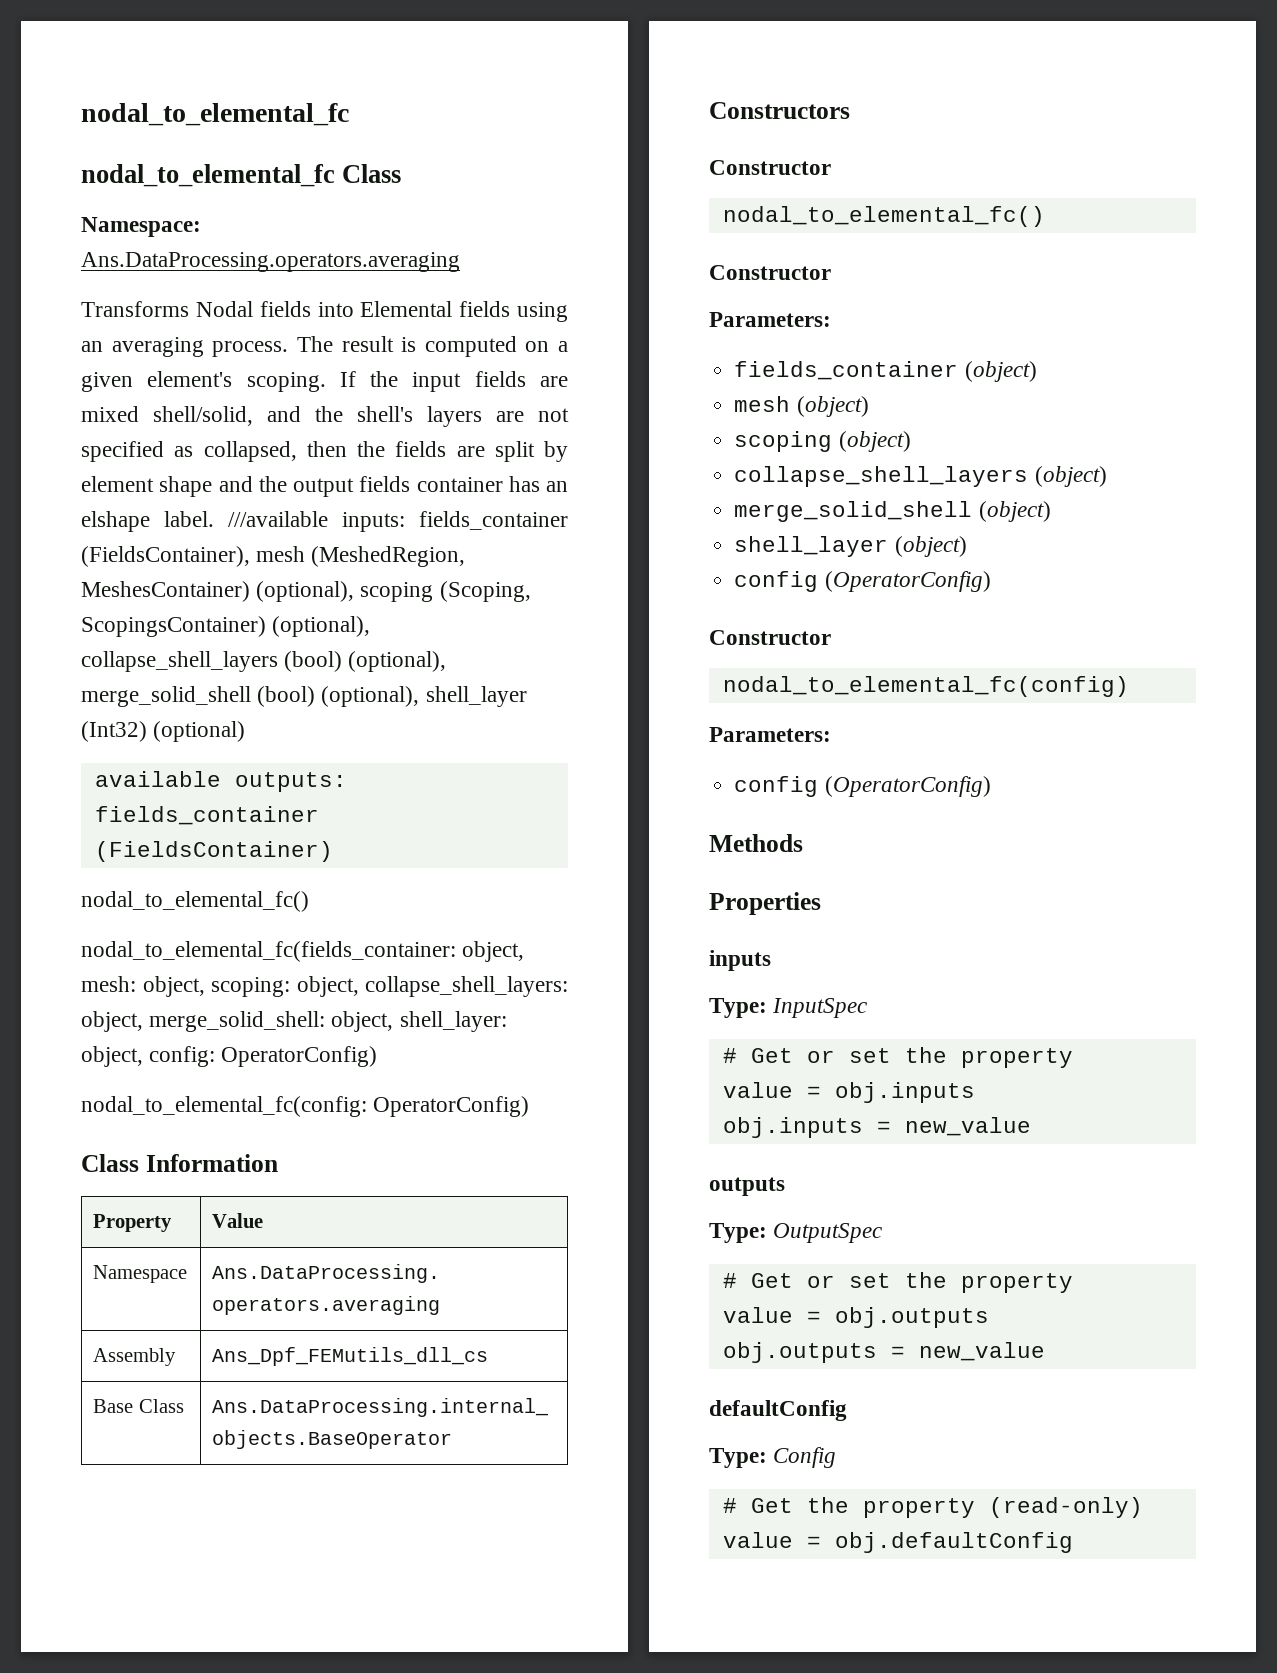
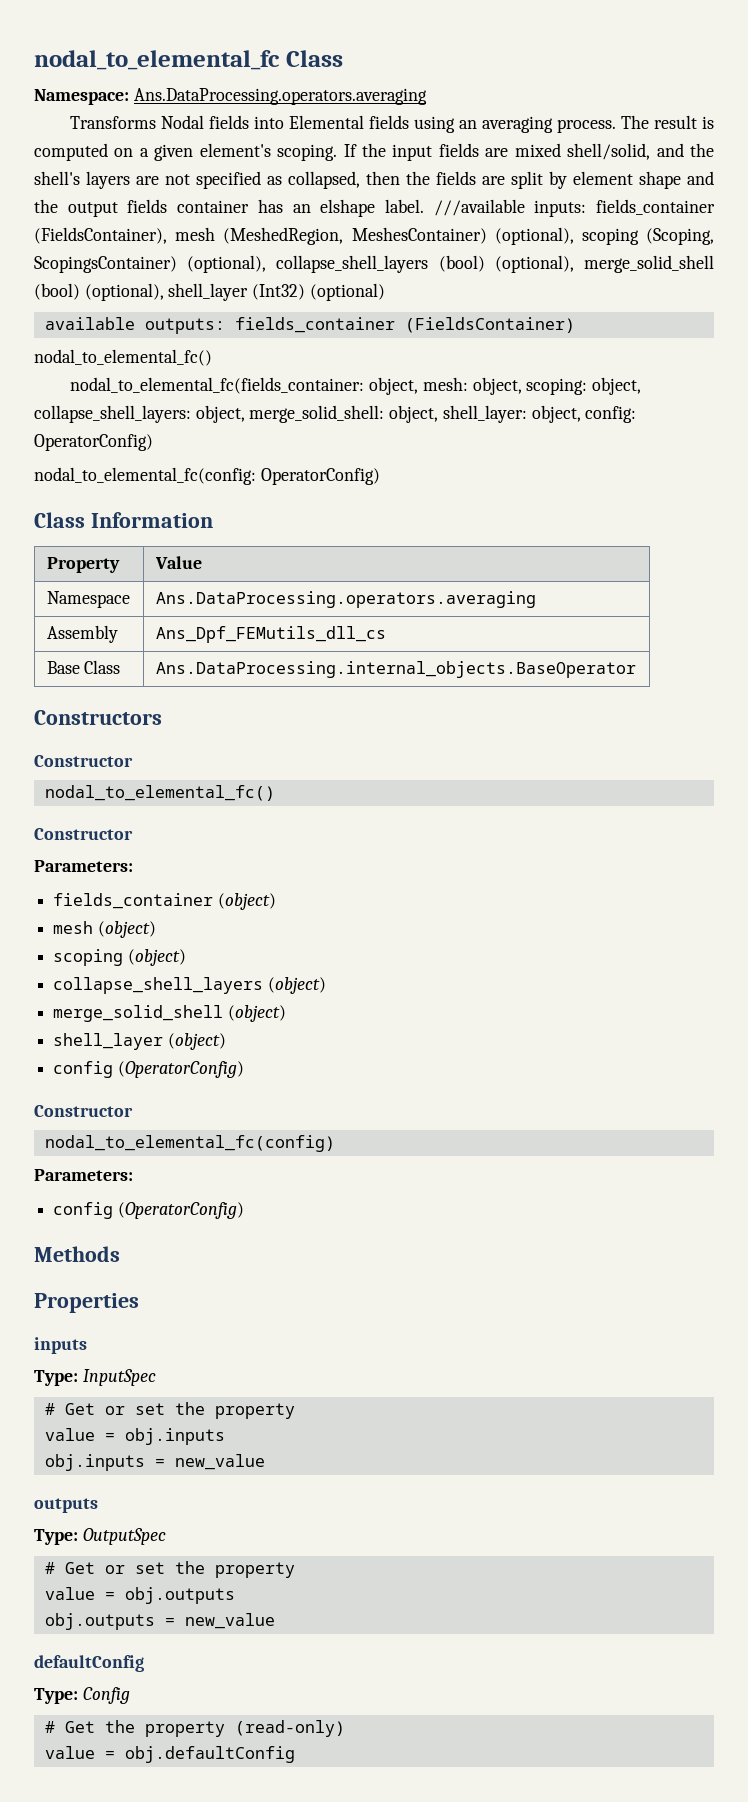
[81,103,349,126] [81,164,335,187] nodal_to_elemental_fc // nodal_to_elemental_fc -> [34,50,280,70] nodal_to_elemental_fc

